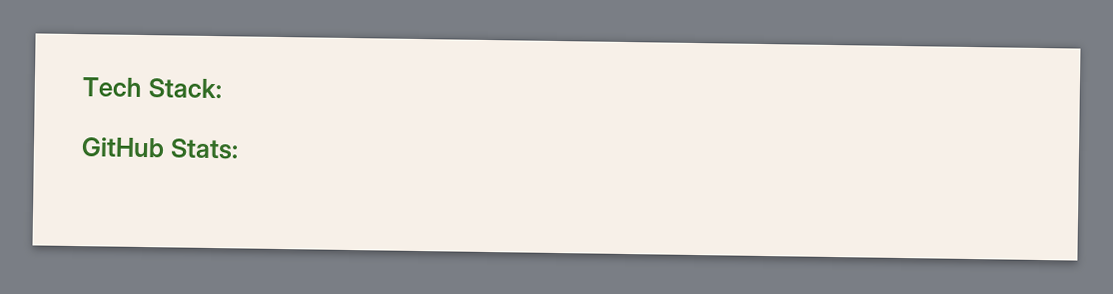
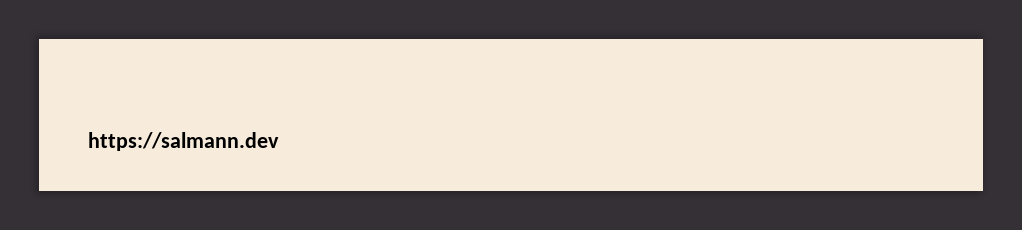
[82,77,222,99] [81,137,239,160] Tech Stack: // GitHub Stats: -> [88,132,279,151] https://salmann.dev

